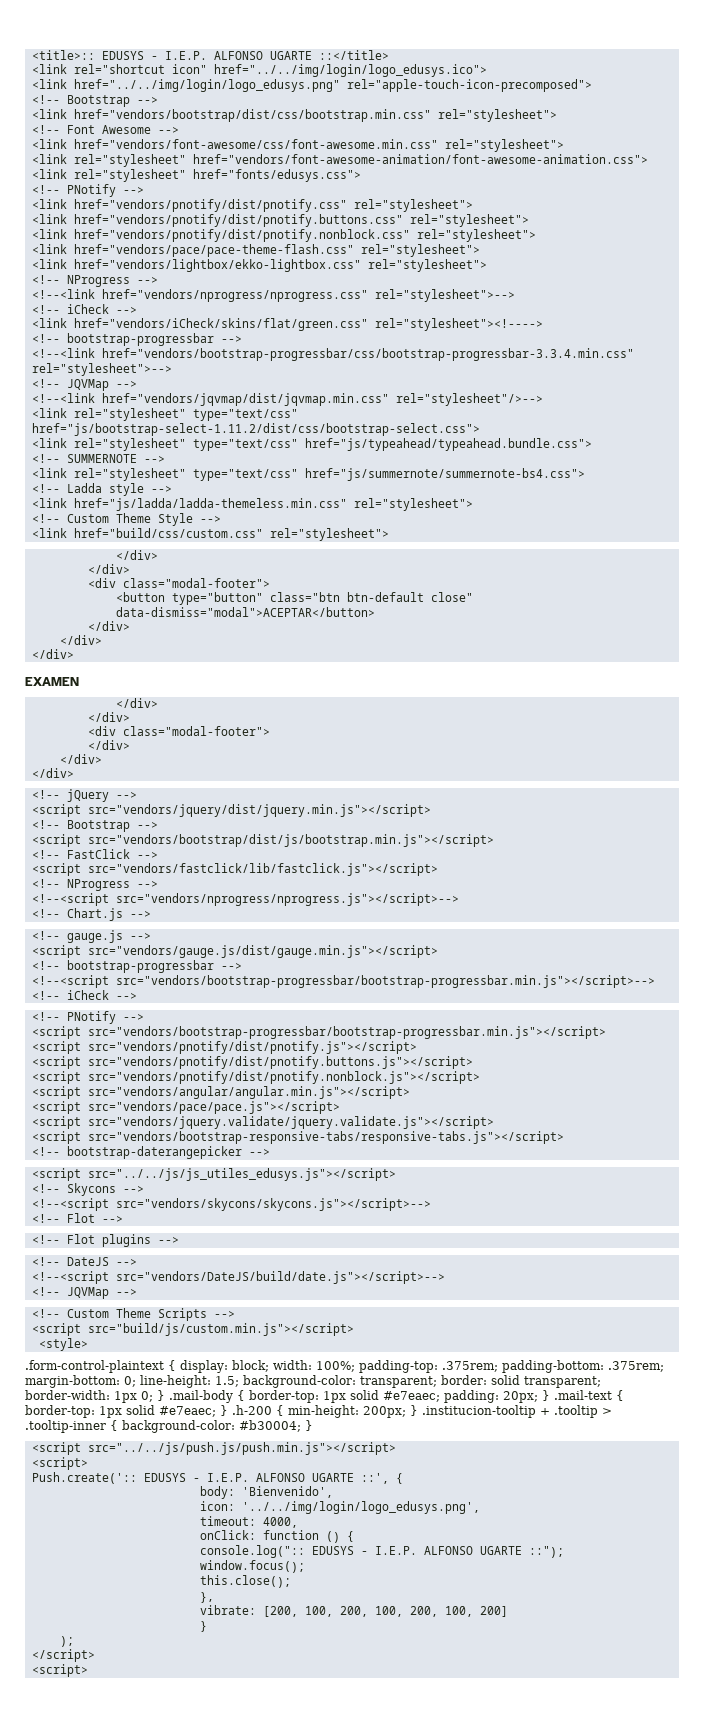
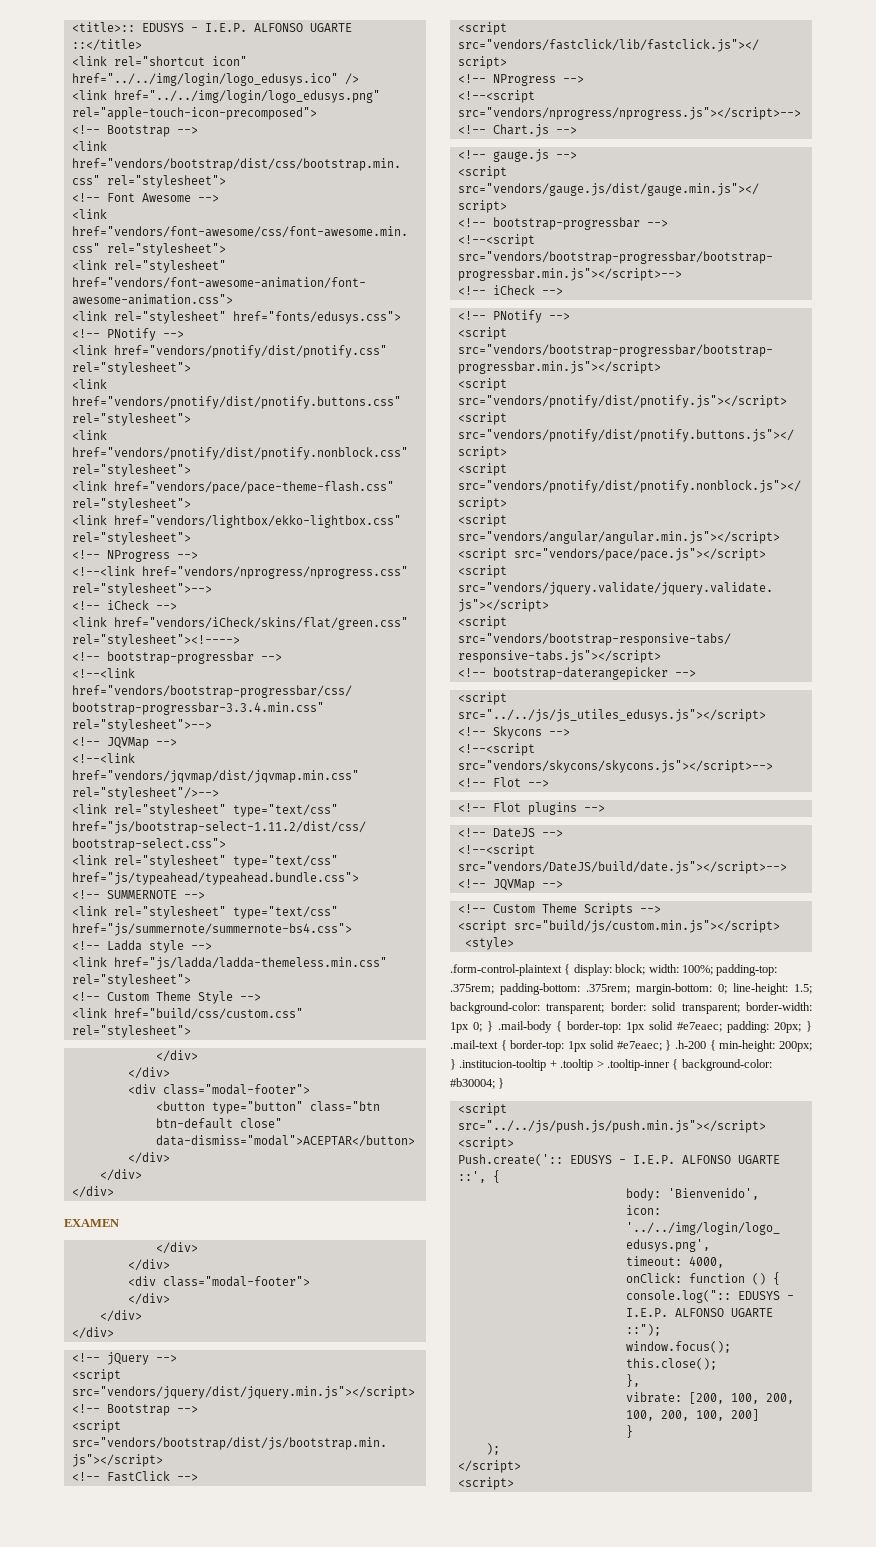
[213,64,487,77] href="../../img/login/logo_edusys.ico"> -> [71,73,359,86] href="../../img/login/logo_edusys.ico" />

